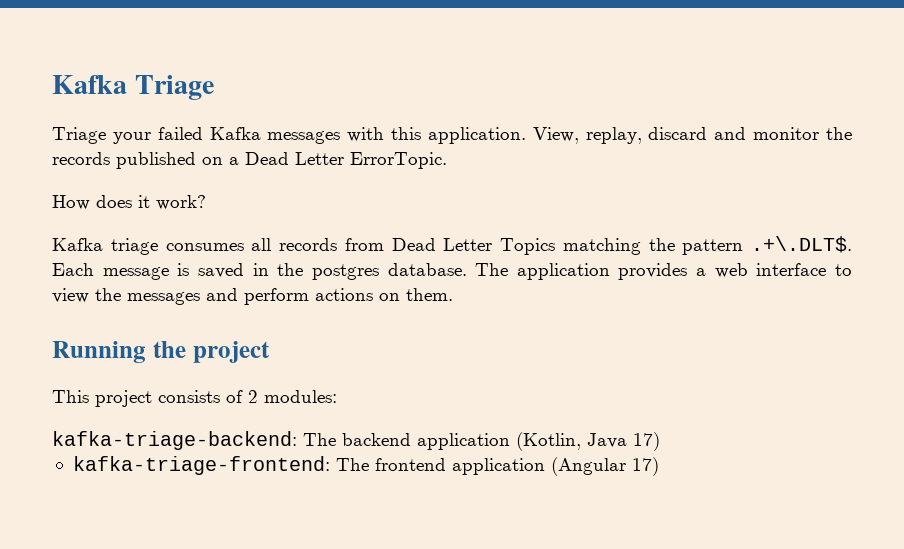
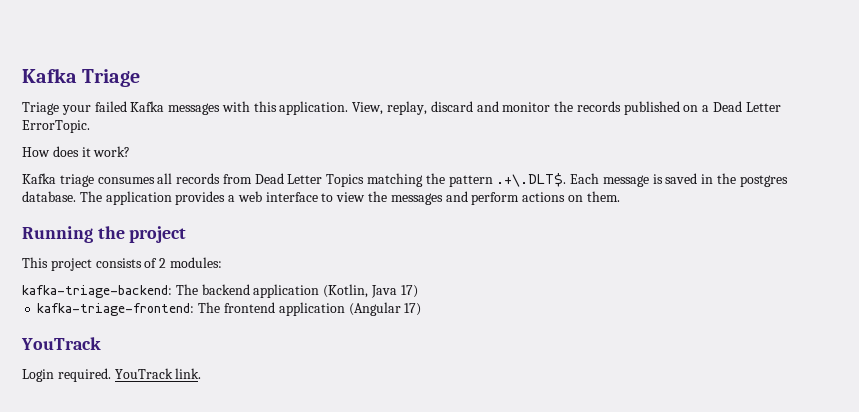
(659, 466) none -> [21,337,101,350] [22,368,202,382] // YouTrack // Login required. YouTrack link.

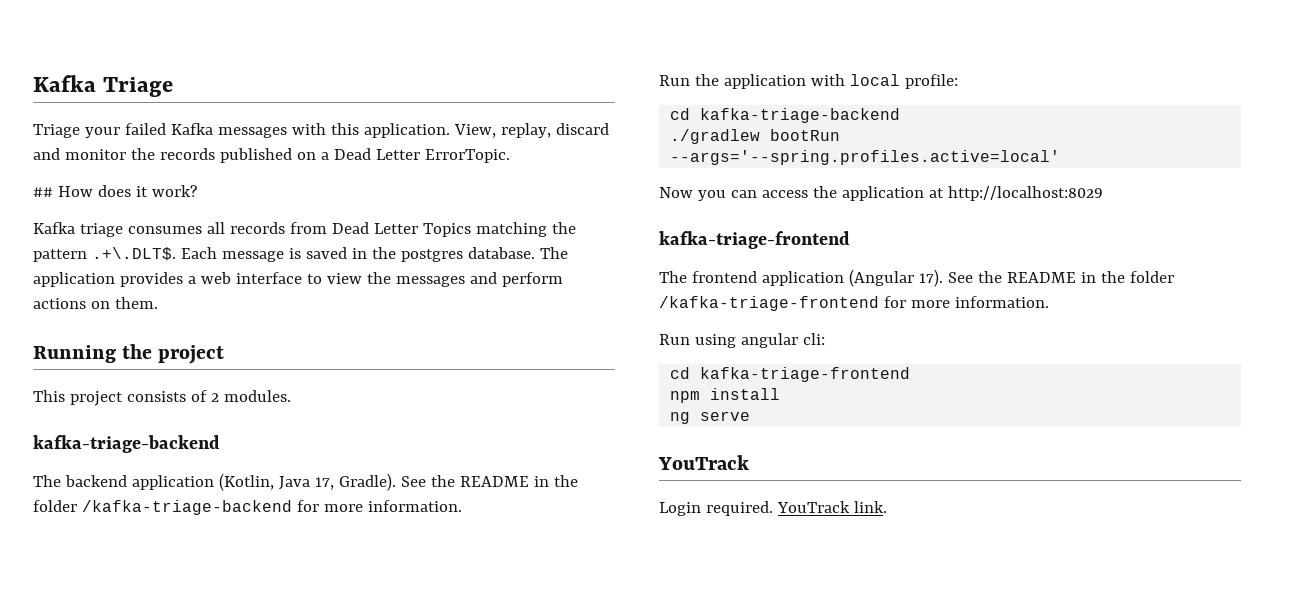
(90, 126) none -> [33,187,53,197] ##
[169,257,222,268] [22,285,172,298] modules: // kafka-triage-backend: -> [223,390,291,402] [33,435,220,453] modules. // kafka-triage-backend //
[400,285,418,298] [37,302,422,316] 17) // kafka-triage-frontend: The frontend application (Angular 17) -> [314,473,578,491] [33,500,462,515] [659,74,958,89] [670,108,901,123] [670,129,841,144] [670,150,1061,165] [659,186,1103,201] [659,231,850,249] [659,269,1174,287] [659,296,1049,311] [659,333,825,348] [670,367,911,382] [670,388,781,403] [670,411,751,424] 17, Gradle). See the README in the folder /kafka-triage-backend for more information. // Run the application with local profile: // cd kafka-triage-backend // ./gradlew bootRun --args='--spring.profiles.active=local' // Now you can access the application at http://localhost:8029 // kafka-triage-frontend // The frontend application (Angular 17). See the README in the folder /kafka-triage-frontend for more information. // Run using angular cli: // cd kafka-triage-frontend // npm install // ng serve

